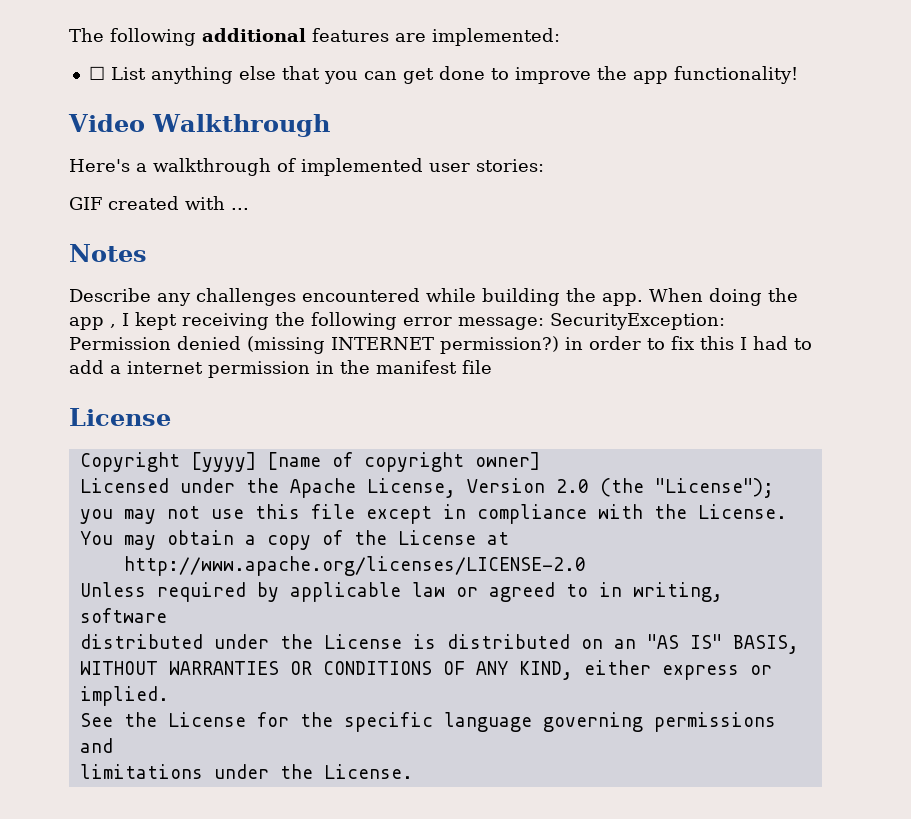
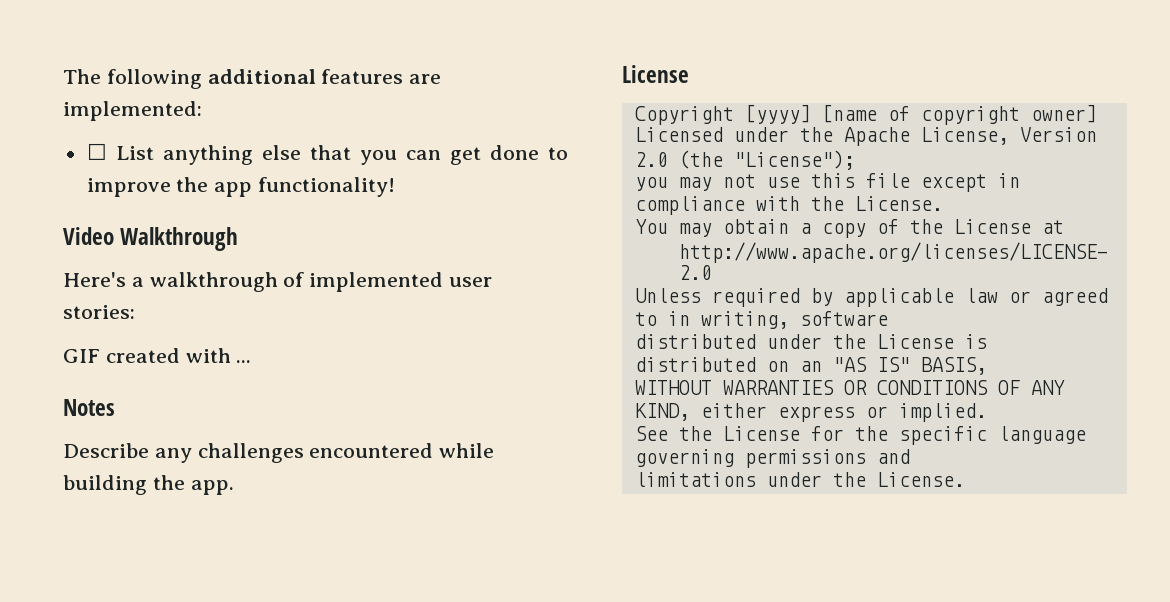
[649,288,798,306] [69,312,725,330] [69,336,812,354] [69,360,492,378] When doing the app , I kept receiving the following error message: SecurityException: Permission denied (missing INTERNET permission?) in order to fix this I had to add a internet permission in the manifest file -> (234, 487) none

